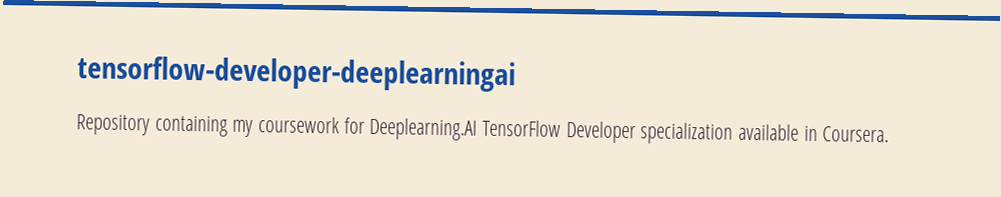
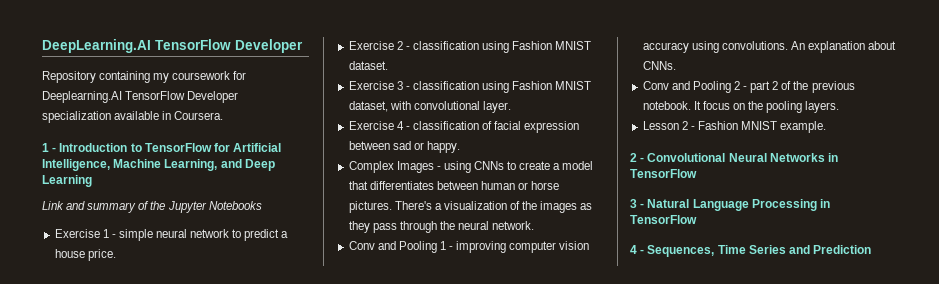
[77,55,516,93] tensorflow-developer-deeplearningai -> [42,39,303,53] DeepLearning.AI TensorFlow Developer
(890, 134) none -> [42,143,282,152] [42,159,275,171] [42,175,92,187] [42,201,262,213] [54,229,289,241] [54,249,116,261] [348,41,592,53] [348,61,388,70] [348,81,592,93] [348,101,511,113] [348,121,580,133] [348,141,460,153] [348,161,594,173] [348,181,560,190] [348,201,593,213] [348,221,535,233] [348,241,590,253] [642,41,897,53] [642,61,676,70] [642,81,855,93] [642,101,840,113] [642,121,827,133] [630,153,839,162] [630,169,697,178] [630,199,831,211] [630,215,697,224] [630,245,872,257] // 1 - Introduction to TensorFlow for Artificial Intelligence, Machine Learning, and Deep Learning // Link and summary of the Jupyter Notebooks // Exercise 1 - simple neural network to predict a house price. // Exercise 2 - classification using Fashion MNIST dataset. // Exercise 3 - classification using Fashion MNIST dataset, with convolutional layer. // Exercise 4 - classification of facial expression between sad or happy. // Complex Images - using CNNs to create a model that differentiates between human or horse pictures. There's a visualization of the images as they pass through the neural network. // Conv and Pooling 1 - improving computer vision accuracy using convolutions. An explanation about CNNs. // Conv and Pooling 2 - part 2 of the previous notebook. It focus on the pooling layers. // Lesson 2 - Fashion MNIST example. // 2 - Convolutional Neural Networks in TensorFlow // 3 - Natural Language Processing in TensorFlow // 4 - Sequences, Time Series and Prediction

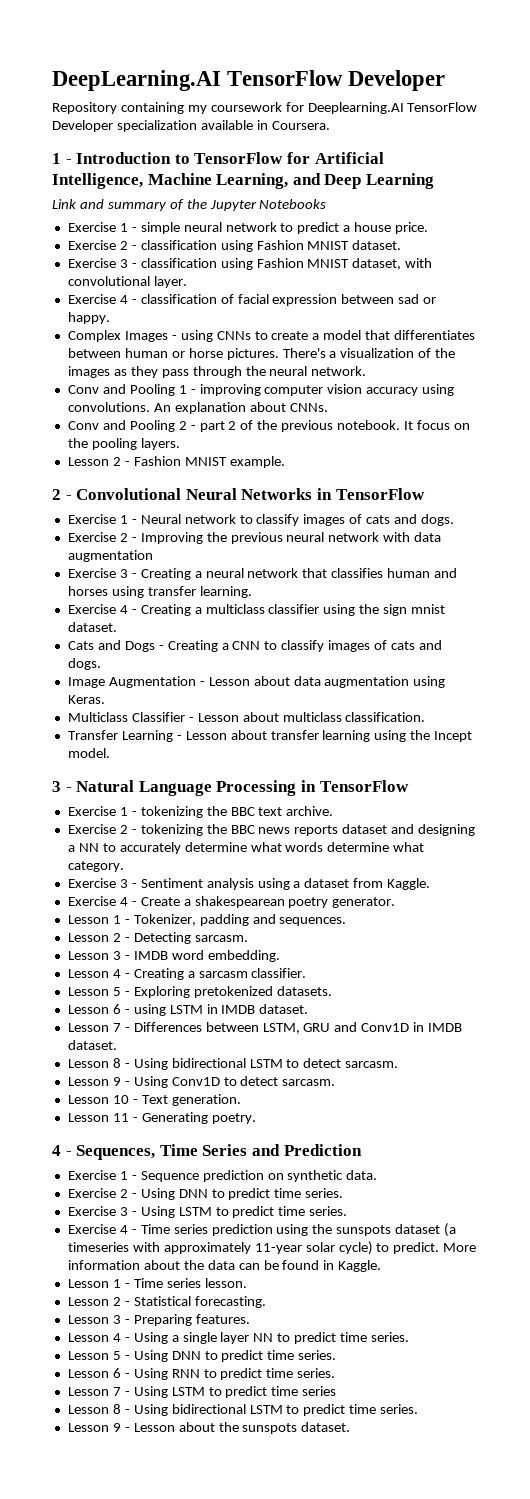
(697, 173) none -> [67,514,455,526] [67,532,442,544] [67,550,153,562] [67,568,458,580] [67,586,252,598] [67,604,446,616] [67,622,117,632] [67,640,442,652] [67,658,101,670] [67,676,446,688] [67,695,105,704] [67,712,426,722] [67,730,473,742] [67,748,110,758] // Exercise 1 - Neural network to classify images of cats and dogs. // Exercise 2 - Improving the previous neural network with data augmentation // Exercise 3 - Creating a neural network that classifies human and horses using transfer learning. // Exercise 4 - Creating a multiclass classifier using the sign mnist dataset. // Cats and Dogs - Creating a CNN to classify images of cats and dogs. // Image Augmentation - Lesson about data augmentation using Keras. // Multiclass Classifier - Lesson about multiclass classification. // Transfer Learning - Lesson about transfer learning using the Incept model.
(697, 219) none -> [67,806,334,818] [67,824,476,836] [67,842,425,854] [67,861,124,872] [67,878,431,890] [67,896,396,908] [67,914,347,926] [67,932,248,944] [67,950,280,962] [67,968,307,980] [67,986,332,998] [67,1004,309,1016] [67,1022,463,1034] [67,1040,117,1050] [67,1058,399,1070] [67,1076,336,1088] [67,1094,241,1106] [67,1112,256,1124] // Exercise 1 - tokenizing the BBC text archive. // Exercise 2 - tokenizing the BBC news reports dataset and designing a NN to accurately determine what words determine what category. // Exercise 3 - Sentiment analysis using a dataset from Kaggle. // Exercise 4 - Create a shakespearean poetry generator. // Lesson 1 - Tokenizer, padding and sequences. // Lesson 2 - Detecting sarcasm. // Lesson 3 - IMDB word embedding. // Lesson 4 - Creating a sarcasm classifier. // Lesson 5 - Exploring pretokenized datasets. // Lesson 6 - using LSTM in IMDB dataset. // Lesson 7 - Differences between LSTM, GRU and Conv1D in IMDB dataset. // Lesson 8 - Using bidirectional LSTM to detect sarcasm. // Lesson 9 - Using Conv1D to detect sarcasm. // Lesson 10 - Text generation. // Lesson 11 - Generating poetry.
(872, 249) none -> [67,1170,378,1182] [67,1188,344,1200] [67,1206,348,1218] [67,1223,457,1237] [67,1241,477,1255] [67,1260,382,1272] [67,1278,247,1288] [67,1296,266,1308] [67,1314,250,1326] [67,1332,410,1344] [67,1350,337,1362] [67,1368,336,1380] [67,1386,337,1398] [67,1404,419,1416] [67,1422,351,1434] // Exercise 1 - Sequence prediction on synthetic data. // Exercise 2 - Using DNN to predict time series. // Exercise 3 - Using LSTM to predict time series. // Exercise 4 - Time series prediction using the sunspots dataset (a timeseries with approximately 11-year solar cycle) to predict. More information about the data can be found in Kaggle. // Lesson 1 - Time series lesson. // Lesson 2 - Statistical forecasting. // Lesson 3 - Preparing features. // Lesson 4 - Using a single layer NN to predict time series. // Lesson 5 - Using DNN to predict time series. // Lesson 6 - Using RNN to predict time series. // Lesson 7 - Using LSTM to predict time series // Lesson 8 - Using bidirectional LSTM to predict time series. // Lesson 9 - Lesson about the sunspots dataset.

